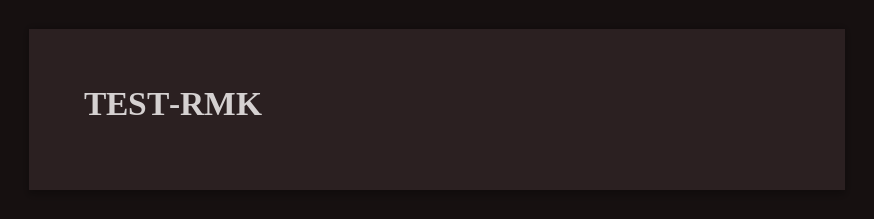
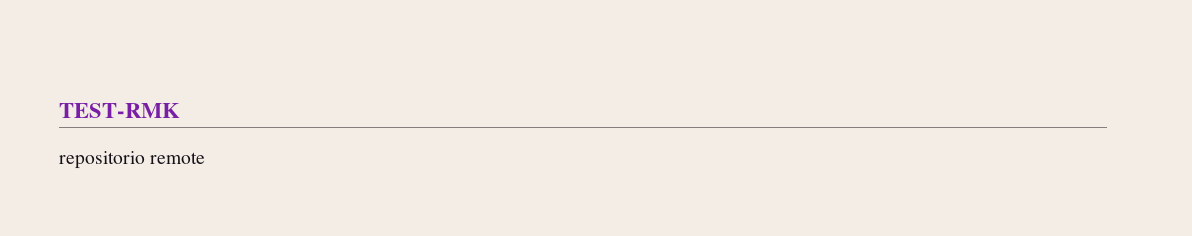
(262, 104) none -> [59,151,206,169] // repositorio remote

